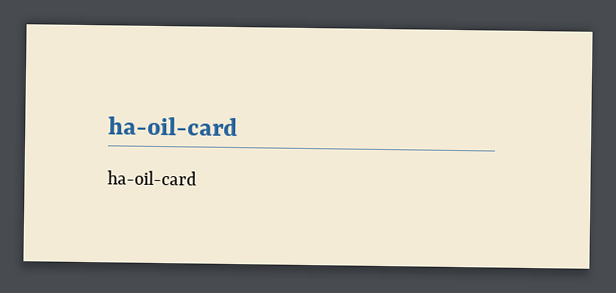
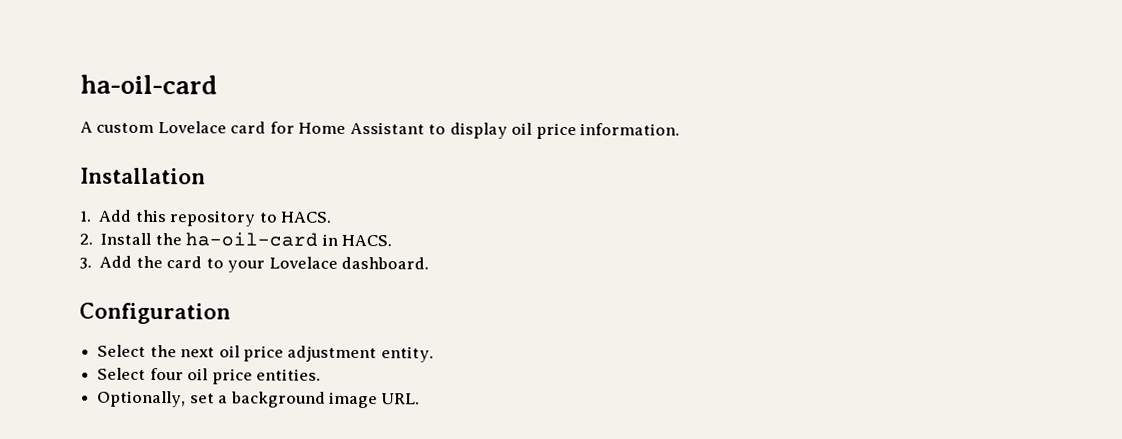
[107,170,197,186] ha-oil-card -> [80,121,681,140] [80,167,206,185] [79,209,333,227] [79,232,393,247] [79,255,429,273] [79,302,231,325] [97,344,434,363] [97,367,321,385] [97,390,421,409] A custom Lovelace card for Home Assistant to display oil price information. // Installation // 1. Add this repository to HACS. // 2. Install the ha-oil-card in HACS. // 3. Add the card to your Lovelace dashboard. // Configuration // Select the next oil price adjustment entity. // Select four oil price entities. // Optionally, set a background image URL.

